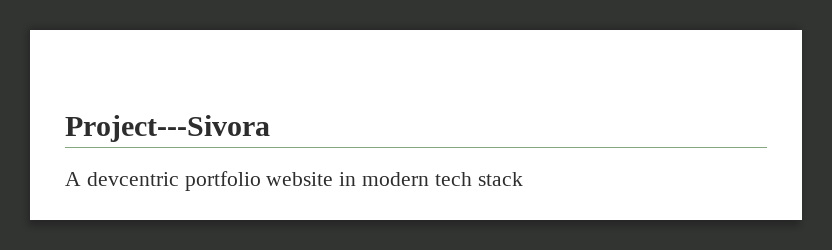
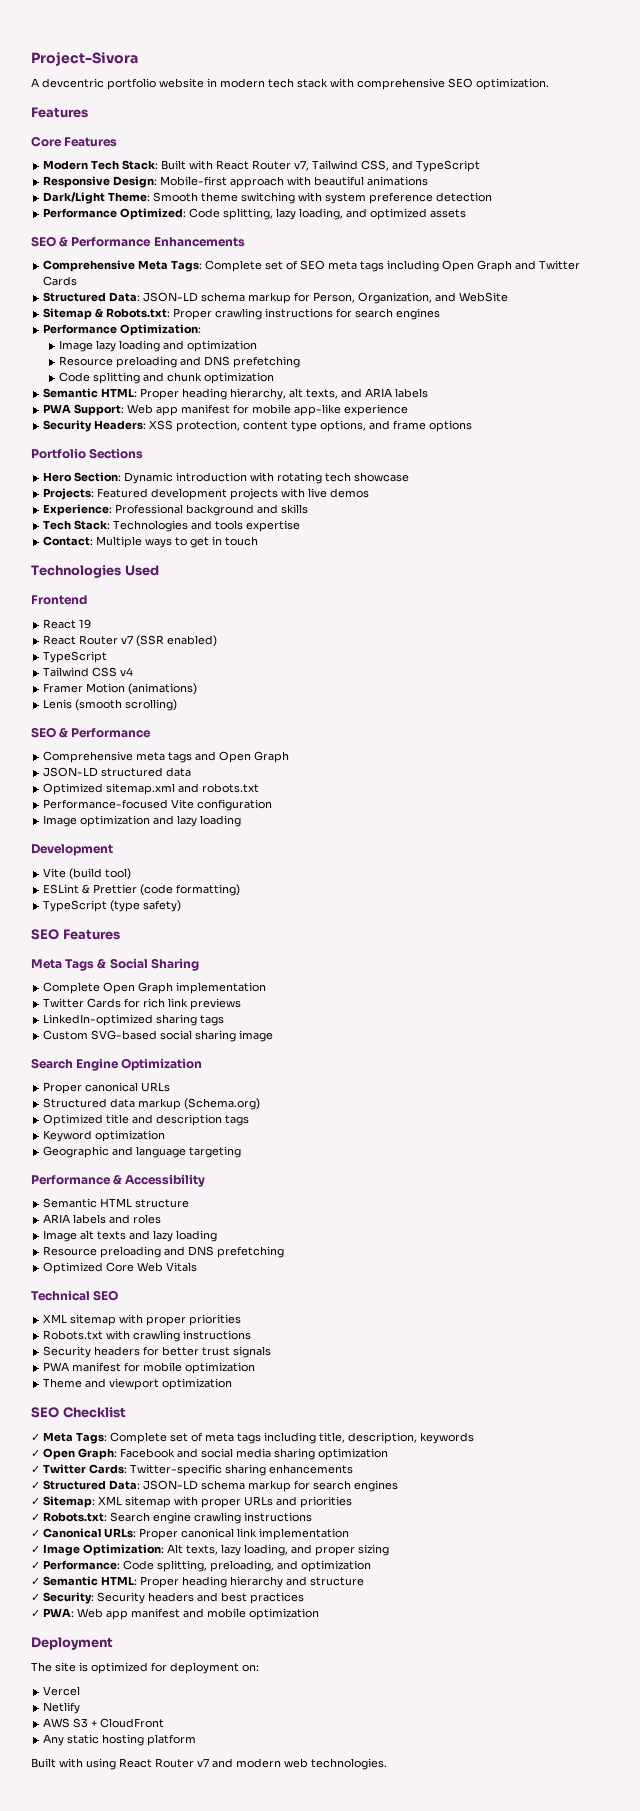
[65,115,270,142] Project---Sivora -> [31,52,138,66] Project-Sivora
(523, 179) none -> [330,78,549,90] [31,107,88,118] [31,136,118,147] [43,160,481,172] [43,176,429,188] [43,192,493,204] [43,208,467,220] [31,236,245,247] [43,260,581,272] [43,276,78,286] [43,292,509,304] [43,308,441,320] [43,324,202,336] [59,340,258,352] [59,356,301,368] [59,372,275,384] [43,388,429,400] [43,404,409,416] [43,420,473,432] [31,448,144,459] [43,472,410,484] [43,488,370,500] [43,504,309,516] [43,520,301,532] [43,536,259,548] [31,565,159,578] [31,595,87,605] [43,619,92,629] [43,635,218,647] [43,651,108,663] [43,667,134,677] [43,683,198,695] [43,699,178,711] [31,727,152,738] [43,751,290,763] [43,767,192,777] [43,783,260,795] [43,799,273,811] [43,815,242,827] [31,844,113,856] [43,868,132,880] [43,884,241,896] [43,900,182,912] [31,929,120,940] [31,958,199,971] [43,982,267,994] [43,998,242,1010] [43,1014,225,1026] [43,1030,274,1042] [31,1058,203,1071] [43,1082,171,1094] [43,1098,261,1110] [43,1114,250,1126] [43,1130,166,1142] [43,1146,242,1158] [31,1174,206,1187] [43,1198,190,1208] [43,1214,162,1224] [43,1230,218,1242] [43,1246,285,1258] [43,1262,198,1274] [31,1290,119,1301] [43,1314,242,1326] [43,1330,252,1342] [43,1346,272,1358] [43,1362,256,1374] [43,1378,233,1390] [31,1407,126,1418] [31,1432,474,1444] [31,1448,388,1460] [31,1464,353,1476] [31,1480,398,1492] [31,1496,352,1508] [31,1512,312,1524] [31,1528,349,1540] [31,1544,389,1556] [31,1560,371,1572] [31,1576,364,1588] [31,1592,304,1604] [31,1608,319,1620] [31,1637,113,1650] [31,1662,259,1674] [43,1686,81,1696] [43,1702,81,1714] [43,1718,165,1728] [43,1734,197,1746] [31,1758,387,1770] with comprehensive SEO optimization. // Features // Core Features // Modern Tech Stack: Built with React Router v7, Tailwind CSS, and TypeScript // Responsive Design: Mobile-first approach with beautiful animations // Dark/Light Theme: Smooth theme switching with system preference detection // Performance Optimized: Code splitting, lazy loading, and optimized assets // SEO & Performance Enhancements // Comprehensive Meta Tags: Complete set of SEO meta tags including Open Graph and Twitter Cards // Structured Data: JSON-LD schema markup for Person, Organization, and WebSite // Sitemap & Robots.txt: Proper crawling instructions for search engines // Performance Optimization: // Image lazy loading and optimization // Resource preloading and DNS prefetching // Code splitting and chunk optimization // Semantic HTML: Proper heading hierarchy, alt texts, and ARIA labels // PWA Support: Web app manifest for mobile app-like experience // Security Headers: XSS protection, content type options, and frame options // Portfolio Sections // Hero Section: Dynamic introduction with rotating tech showcase // Projects: Featured development projects with live demos // Experience: Professional background and skills // Tech Stack: Technologies and tools expertise // Contact: Multiple ways to get in touch // Technologies Used // Frontend // React 19 // React Router v7 (SSR enabled) // TypeScript // Tailwind CSS v4 // Framer Motion (animations) // Lenis (smooth scrolling) // SEO & Performance // Comprehensive meta tags and Open Graph // JSON-LD structured data // Optimized sitemap.xml and robots.txt // Performance-focused Vite configuration // Image optimization and lazy loading // Development // Vite (build tool) // ESLint & Prettier (code formatting) // TypeScript (type safety) // SEO Features // Meta Tags & Social Sharing // Complete Open Graph implementation // Twitter Cards for rich link previews // LinkedIn-optimized sharing tags // Custom SVG-based social sharing image // Search Engine Optimization // Proper canonical URLs // Structured data markup (Schema.org) // Optimized title and description tags // Keyword optimization // Geographic and language targeting // Performance & Accessibility // Semantic HTML structure // ARIA labels and roles // Image alt texts and lazy loading // Resource preloading and DNS prefetching // Optimized Core Web Vitals // Technical SEO // XML sitemap with proper priorities // Robots.txt with crawling instructions // Security headers for better trust signals // PWA manifest for mobile optimization // Theme and viewport optimization // SEO Checklist // ✓ Meta Tags: Complete set of meta tags including title, description, keywords // ✓ Open Graph: Facebook and social media sharing optimization // ✓ Twitter Cards: Twitter-specific sharing enhancements // ✓ Structured Data: JSON-LD schema markup for search engines // ✓ Sitemap: XML sitemap with proper URLs and priorities // ✓ Robots.txt: Search engine crawling instructions // ✓ Canonical URLs: Proper canonical link implementation // ✓ Image Optimization: Alt texts, lazy loading, and proper sizing // ✓ Performance: Code splitting, preloading, and optimization // ✓ Semantic HTML: Proper heading hierarchy and structure // ✓ Security: Security headers and best practices // ✓ PWA: Web app manifest and mobile optimization // Deployment // The site is optimized for deployment on: // Vercel // Netlify // AWS S3 + CloudFront // Any static hosting platform // Built with using React Router v7 and modern web technologies.

